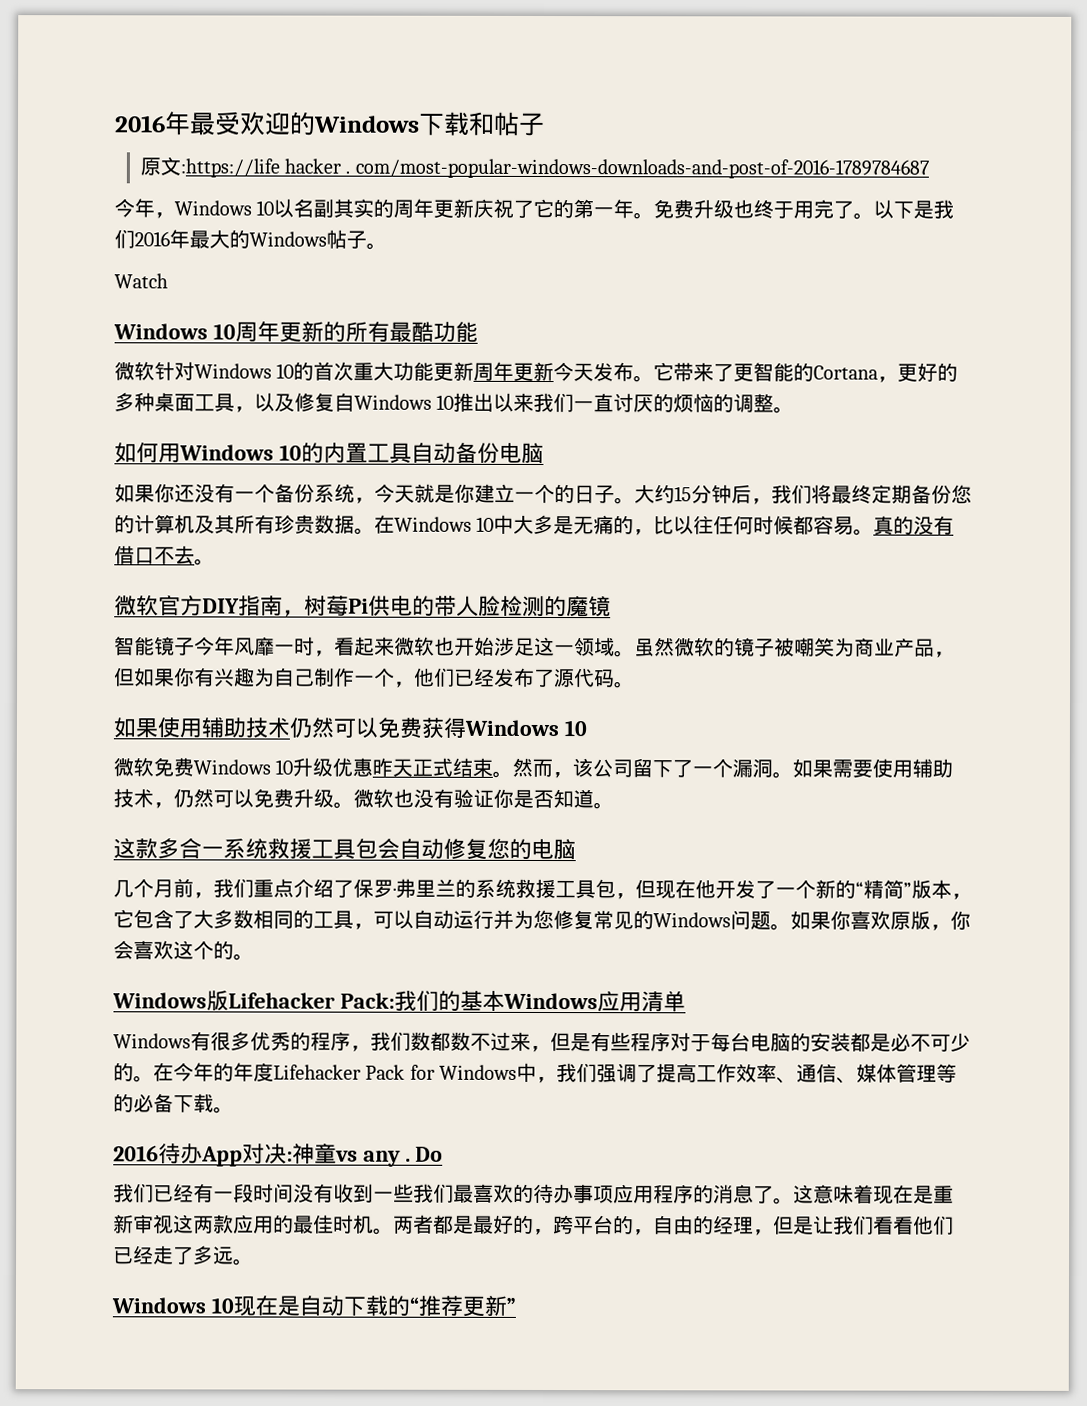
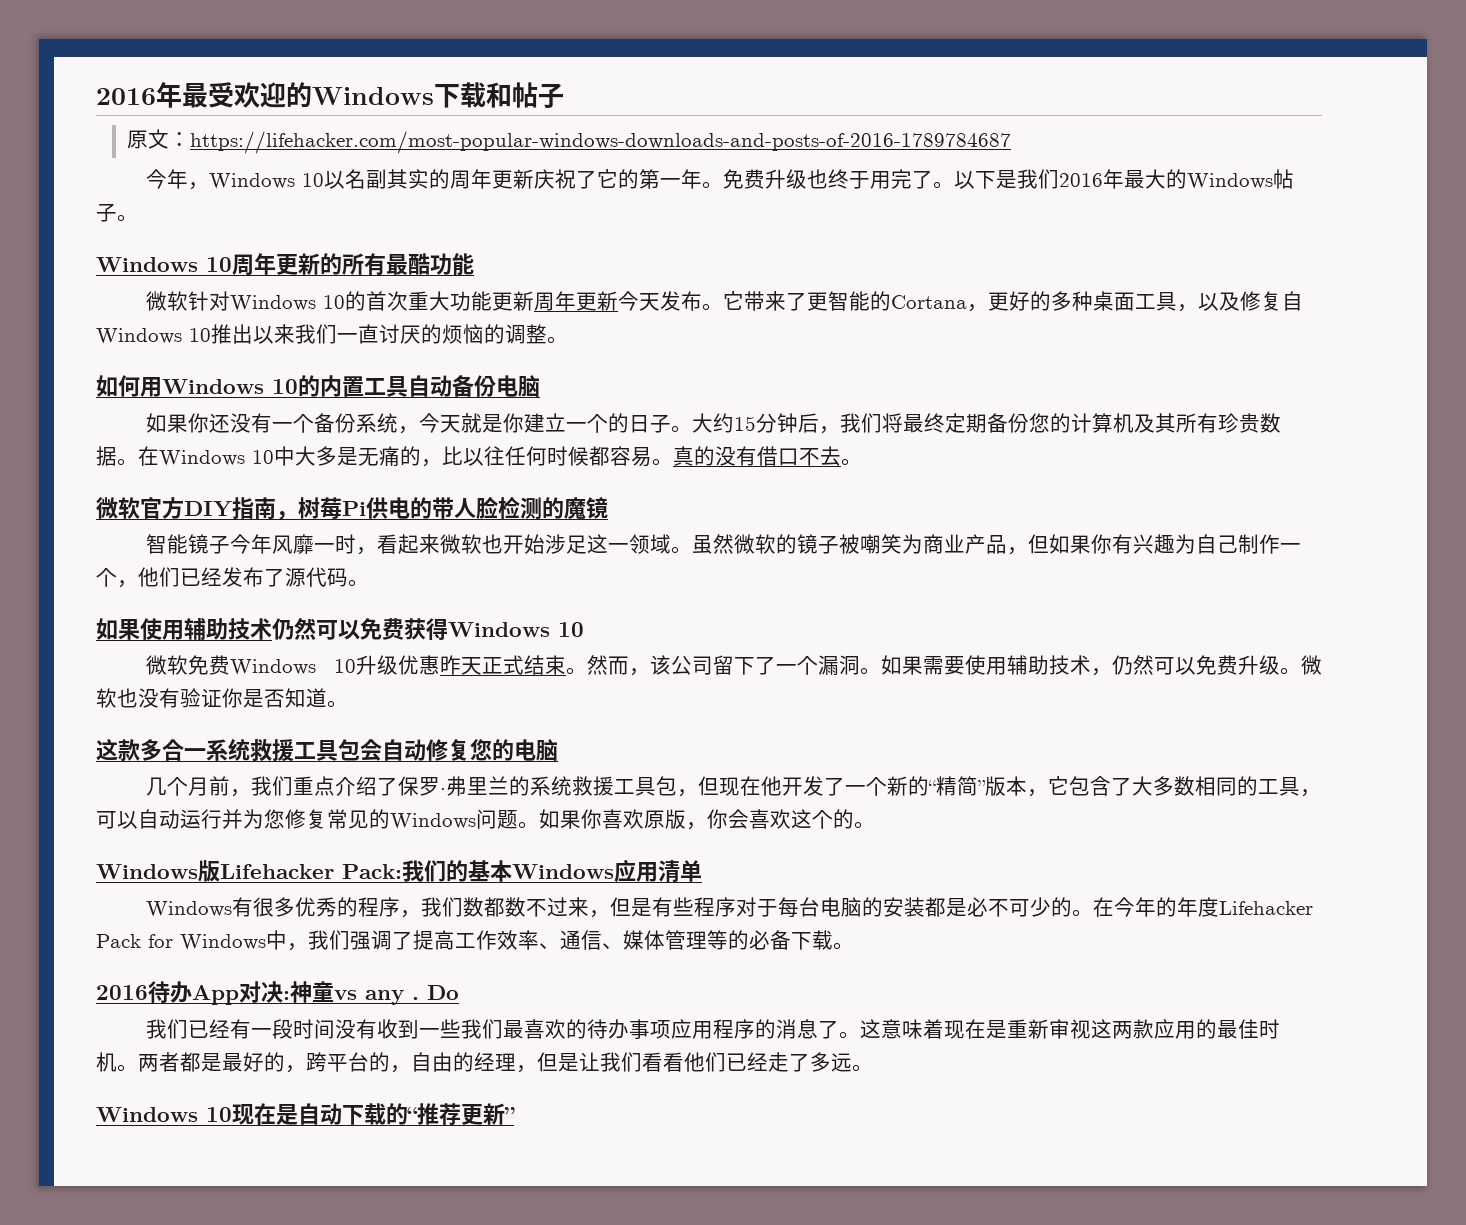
[179,158,929,179] :https://life hacker . com/most-popular-windows-downloads-and-post-of-2016-1789784687 -> [168,131,1011,154] ：https://lifehacker.com/most-popular-windows-downloads-and-posts-of-2016-1789784687
[114,273,168,289] // Watch -> (138, 218) none

